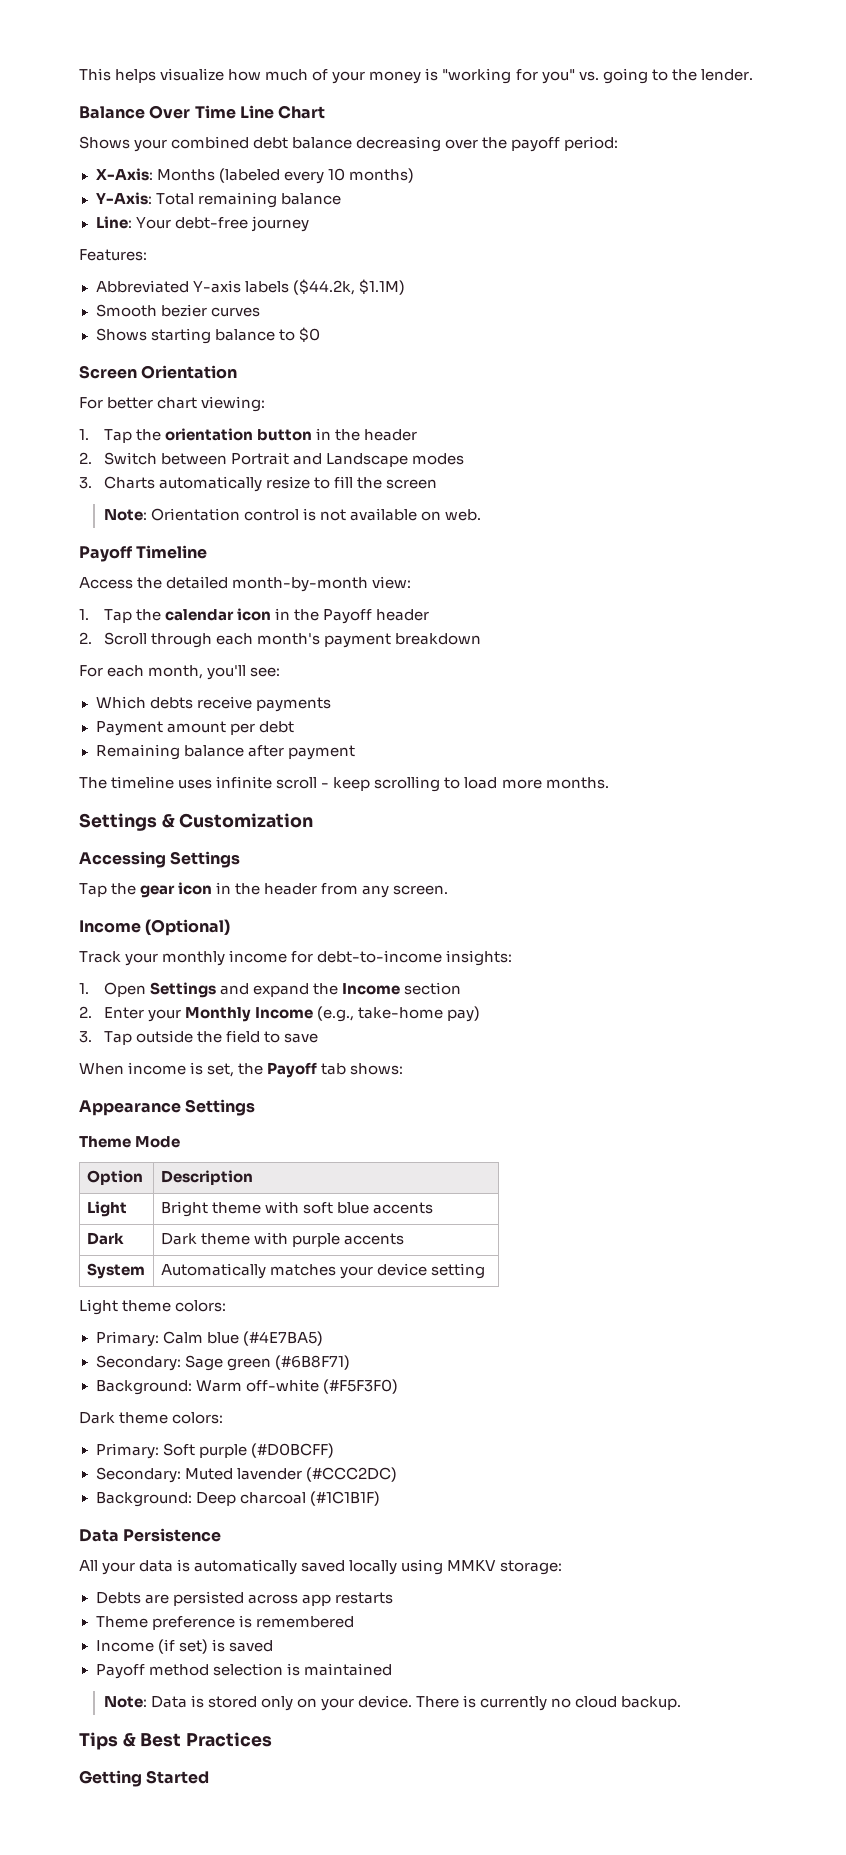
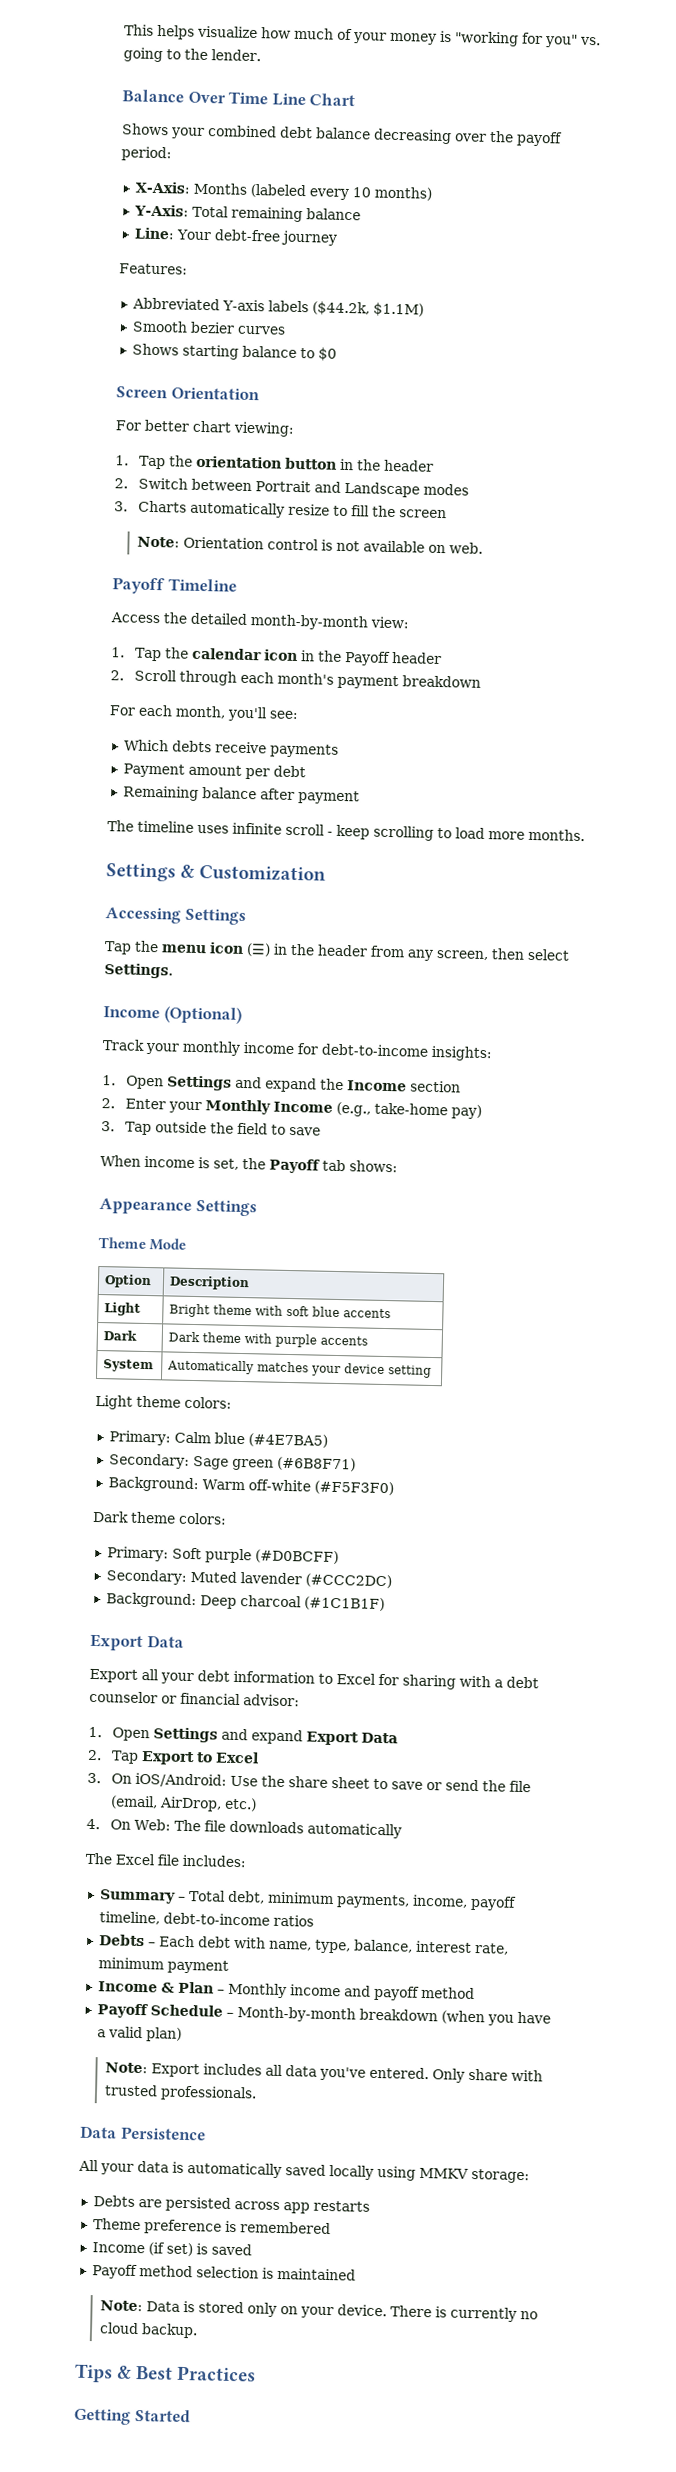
[140,882,213,898] gear icon -> [160,942,271,957] menu icon (☰)
[393,885,449,895] screen. -> [435,948,570,961] [104,963,173,979] screen, then select Settings.
(380, 1498) none -> [90,1633,184,1651] [89,1668,539,1690] [89,1690,300,1707] [88,1726,398,1746] [87,1749,259,1766] [87,1772,531,1793] [109,1795,257,1812] [86,1818,402,1839] [85,1852,246,1868] [98,1889,517,1911] [98,1911,314,1927] [98,1934,509,1955] [97,1957,229,1974] [97,1981,475,2001] [96,2003,551,2026] [96,2026,182,2042] [104,2062,543,2083] [103,2084,257,2102] // Export Data // Export all your debt information to Excel for sharing with a debt counselor or financial advisor: // 1. Open Settings and expand Export Data // 2. Tap Export to Excel // 3. On iOS/Android: Use the share sheet to save or send the file (email, AirDrop, etc.) // 4. On Web: The file downloads automatically // The Excel file includes: // Summary – Total debt, minimum payments, income, payoff timeline, debt-to-income ratios // Debts – Each debt with name, type, balance, interest rate, minimum payment // Income & Plan – Monthly income and payoff method // Payoff Schedule – Month-by-month breakdown (when you have a valid plan) // Note: Export includes all data you've entered. Only share with trusted professionals.

